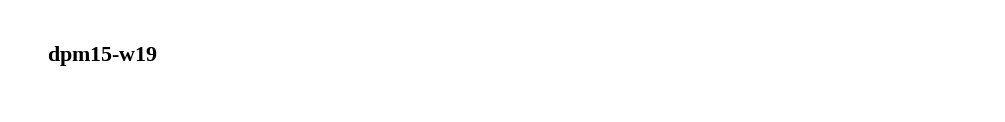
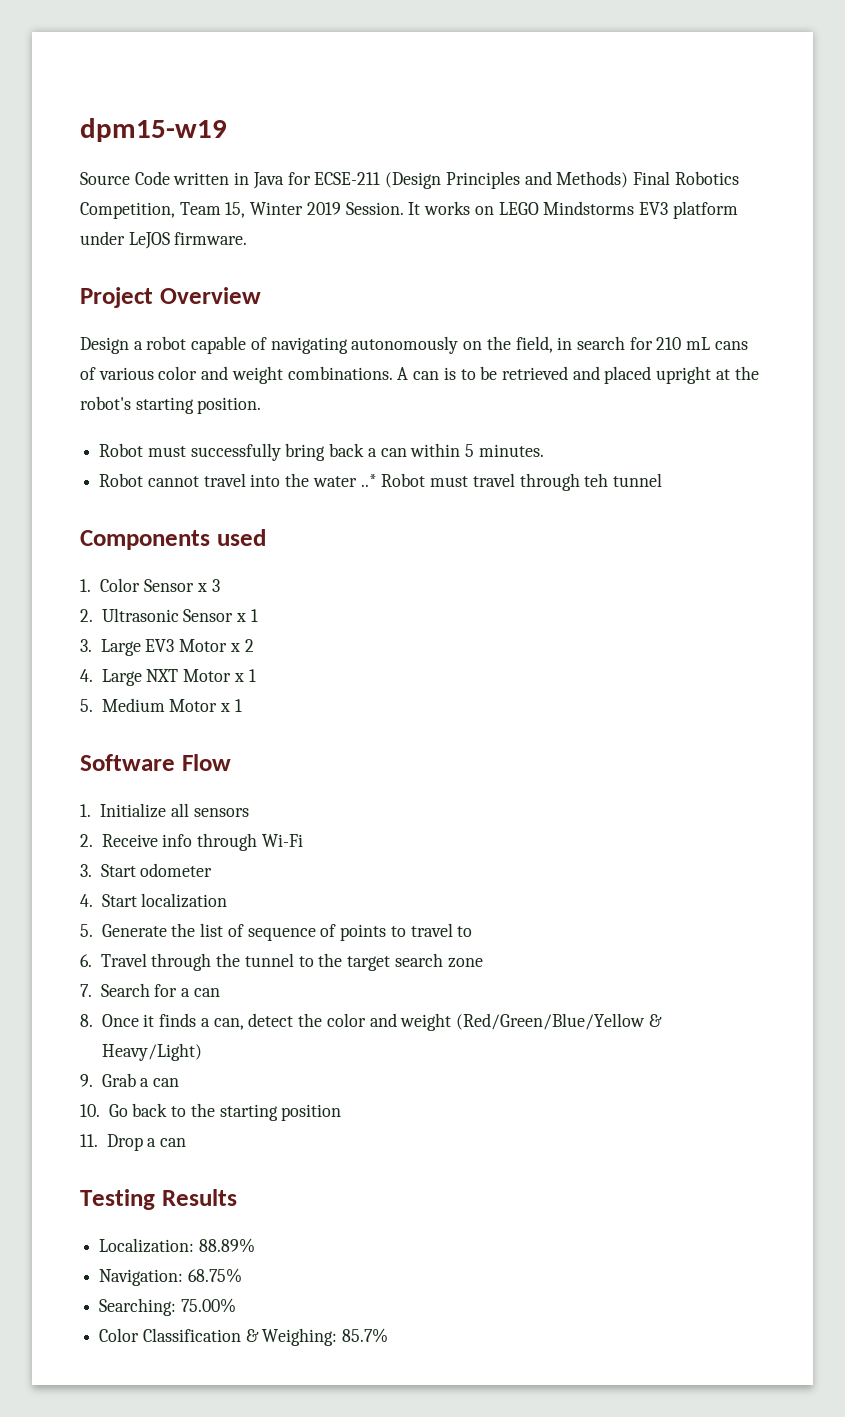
(157, 56) none -> [80,171,739,189] [80,201,738,219] [80,231,248,249] [80,287,261,308] [80,336,748,354] [80,366,759,384] [80,396,262,414] [99,443,544,461] [99,473,662,491] [80,529,266,550] [80,578,220,592] [80,608,258,622] [80,639,254,656] [80,669,256,686] [80,698,242,712] [80,754,231,771] [80,803,249,818] [80,833,303,851] [80,863,213,877] [80,893,228,908] [80,923,473,941] [80,953,483,971] [80,983,220,997] [80,1013,662,1031] [101,1043,202,1061] [80,1073,180,1087] [80,1103,342,1121] [80,1134,187,1151] [80,1189,237,1210] [99,1238,255,1253] [99,1268,242,1286] [99,1298,236,1316] [99,1328,389,1346] // Source Code written in Java for ECSE-211 (Design Principles and Methods) Final Robotics Competition, Team 15, Winter 2019 Session. It works on LEGO Mindstorms EV3 platform under LeJOS firmware. // Project Overview // Design a robot capable of navigating autonomously on the field, in search for 210 mL cans of various color and weight combinations. A can is to be retrieved and placed upright at the robot's starting position. // Robot must successfully bring back a can within 5 minutes. // Robot cannot travel into the water ..* Robot must travel through teh tunnel // Components used // 1. Color Sensor x 3 // 2. Ultrasonic Sensor x 1 // 3. Large EV3 Motor x 2 // 4. Large NXT Motor x 1 // 5. Medium Motor x 1 // Software Flow // 1. Initialize all sensors // 2. Receive info through Wi-Fi // 3. Start odometer // 4. Start localization // 5. Generate the list of sequence of points to travel to // 6. Travel through the tunnel to the target search zone // 7. Search for a can // 8. Once it finds a can, detect the color and weight (Red/Green/Blue/Yellow & Heavy/Light) // 9. Grab a can // 10. Go back to the starting position // 11. Drop a can // Testing Results // Localization: 88.89% // Navigation: 68.75% // Searching: 75.00% // Color Classification & Weighing: 85.7%

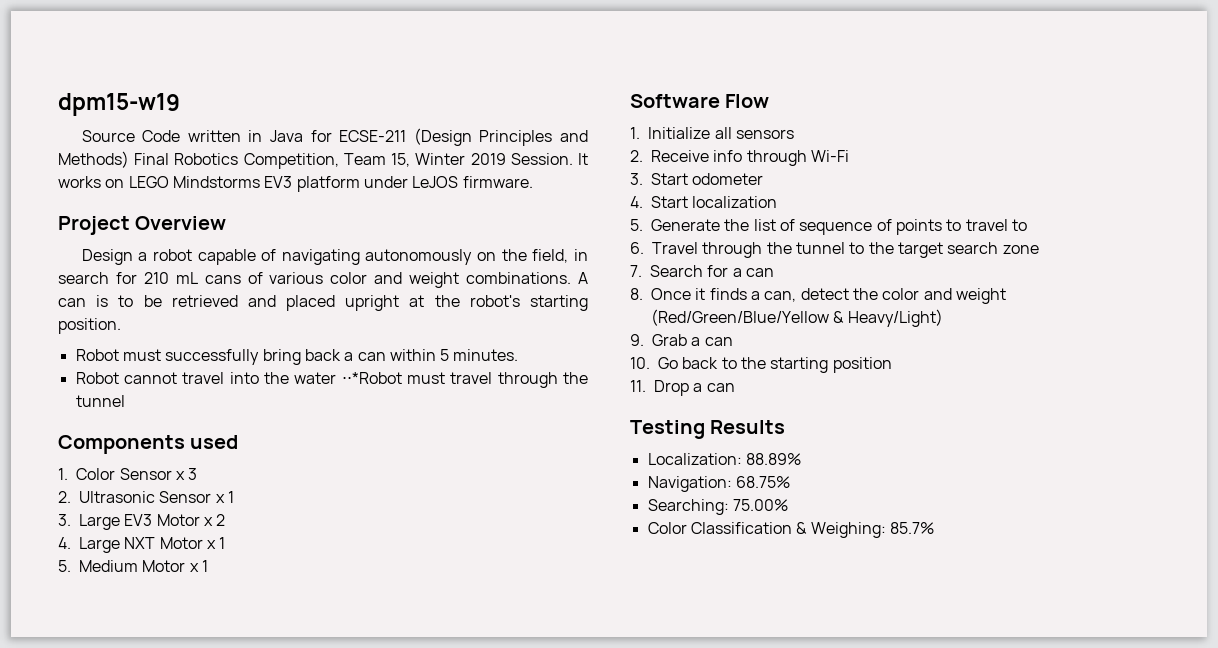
[360,473,426,487] ..* Robot -> [341,372,402,384] ⋅⋅*Robot
[584,473,609,487] teh -> [562,372,588,384] the

